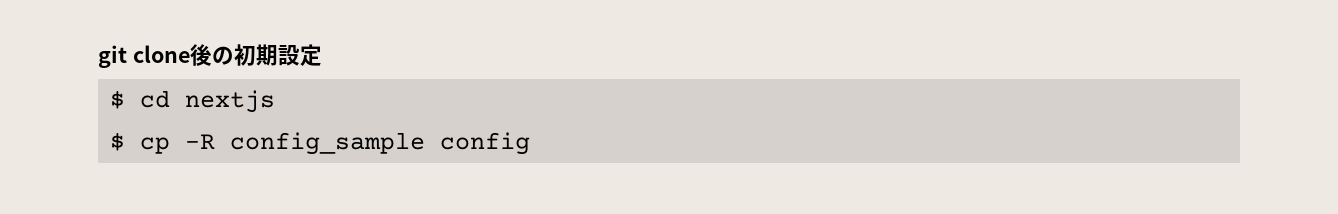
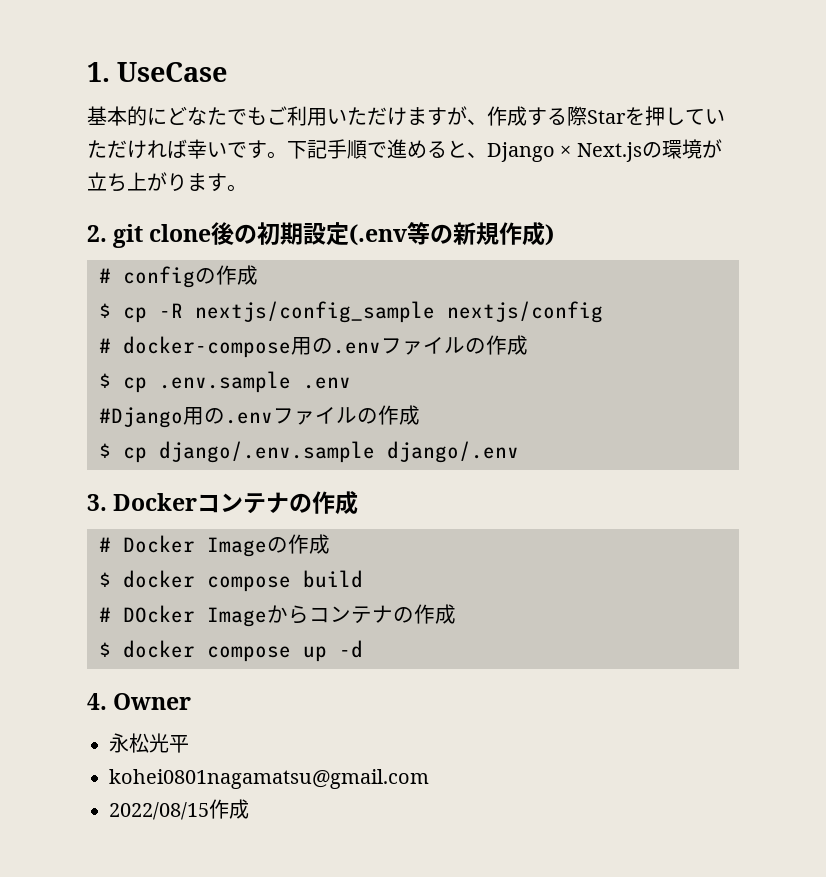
(98, 56) none -> [87,62,228,82] [87,106,725,126] [87,139,722,162] [87,172,247,192] [87,225,107,242] 1. UseCase // 基本的にどなたでもご利用いただけますが、作成する際Starを押していただければ幸いです。下記手順で進めると、Django × Next.jsの環境が立ち上がります。 // 2.
[110,90,275,113] [110,132,530,155] // $ cd nextjs // $ cp -R config_sample config -> [349,222,555,246] [99,265,258,288] [99,301,603,323] [99,335,528,358] [99,371,351,393] [99,405,420,428] [99,441,519,463] [87,491,359,515] [99,534,330,557] [99,570,363,592] [99,604,456,627] [99,640,363,662] [87,693,192,710] [109,733,189,753] [109,769,429,789] [109,799,249,820] (.env等の新規作成) // # configの作成 // $ cp -R nextjs/config_sample nextjs/config // # docker-compose用の.envファイルの作成 // $ cp .env.sample .env // #Django用の.envファイルの作成 // $ cp django/.env.sample django/.env // 3. Dockerコンテナの作成 // # Docker Imageの作成 // $ docker compose build // # DOcker Imageからコンテナの作成 // $ docker compose up -d // 4. Owner // 永松光平 // kohei0801nagamatsu@gmail.com // 2022/08/15作成

